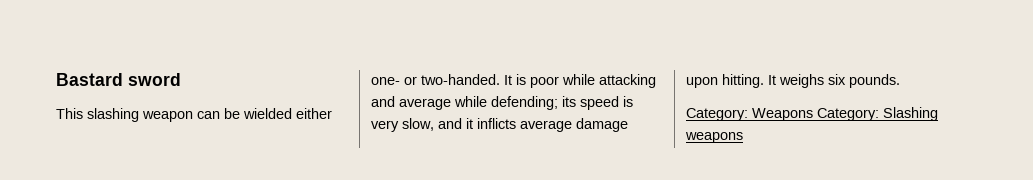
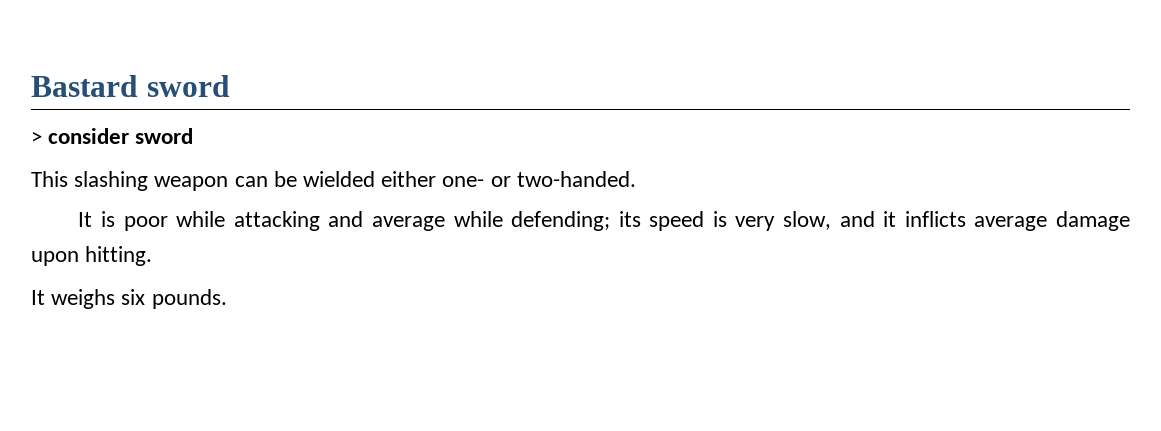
(181, 79) none -> [31,128,194,144] // > consider sword
(500, 79) none -> (636, 179) //
(764, 81) none -> (153, 256) //
[686,107,938,121] [685,132,743,143] // Category: Weapons Category: Slashing weapons -> (227, 299) none

